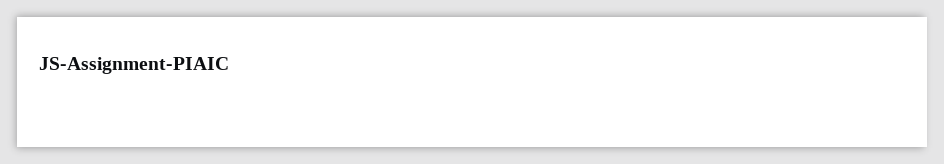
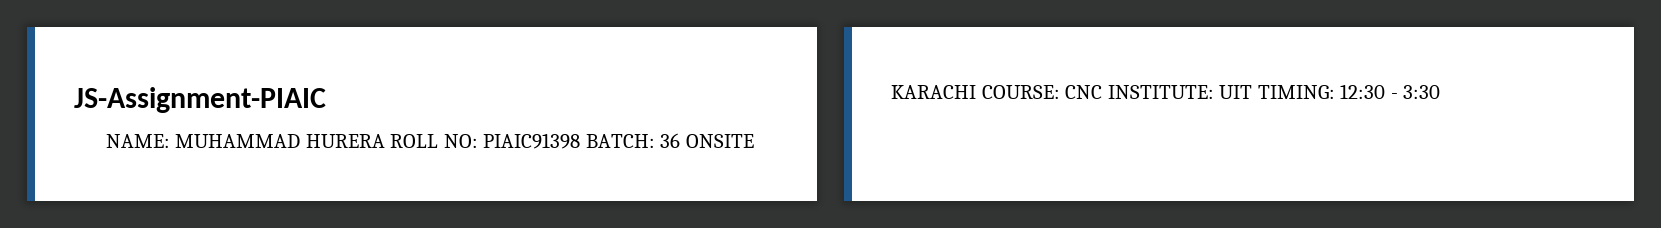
(229, 65) none -> [105,133,754,149] [891,84,1441,99] // NAME: MUHAMMAD HURERA ROLL NO: PIAIC91398 BATCH: 36 ONSITE KARACHI COURSE: CNC INSTITUTE: UIT TIMING: 12:30 - 3:30

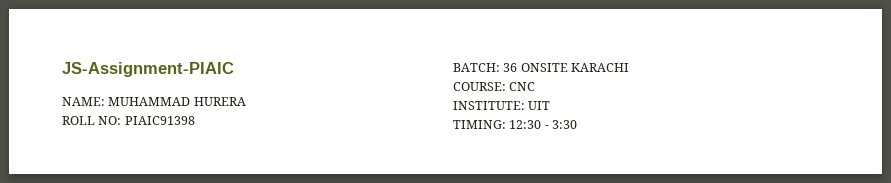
(385, 141) none -> (246, 101) //
(581, 141) none -> (195, 120) //
(976, 92) none -> (630, 67) //
(1103, 92) none -> (536, 86) //
(1253, 92) none -> (551, 105) //

